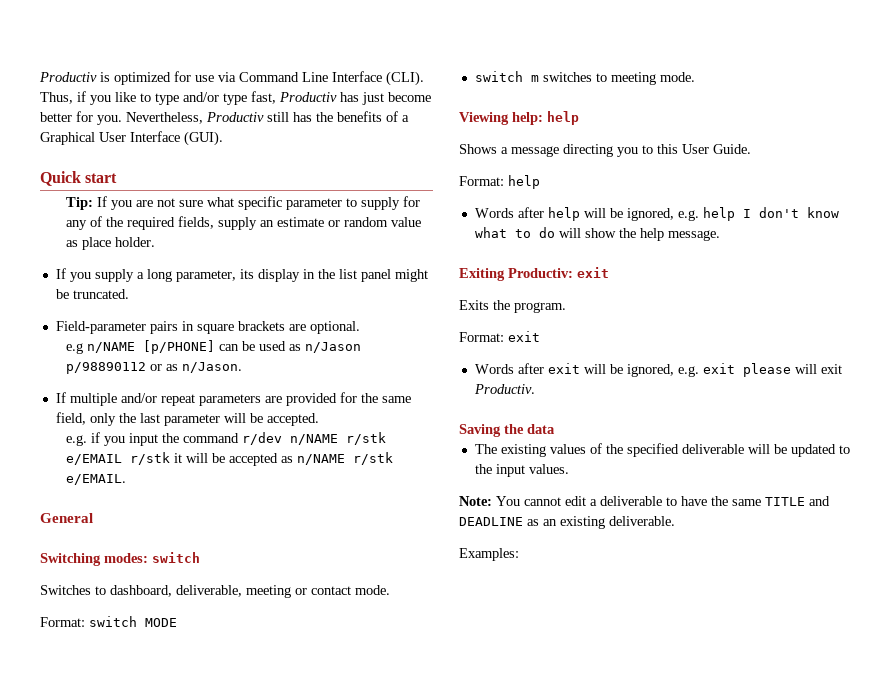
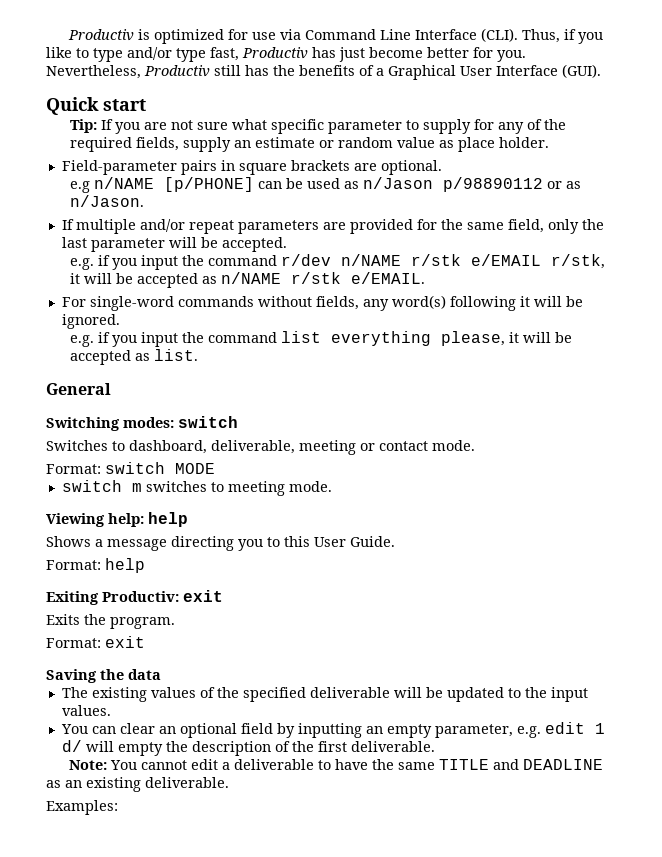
[55,268,428,282] [55,289,129,299] // If you supply a long parameter, its display in the list panel might be truncated. -> (549, 142) none
[129,452,170,465] r/stk -> [550,254,605,269] r/stk,
(126, 479) none -> [61,295,583,311] [61,314,120,329] [69,331,572,347] [69,349,198,365] // For single-word commands without fields, any word(s) following it will be ignored. // e.g. if you input the command list everything please, it will be accepted as list.
[474,207,839,221] [474,227,720,241] // Words after help will be ignored, e.g. help I don't know what to do will show the help message. -> (145, 565) none
[474,363,842,377] [473,384,535,394] // Words after exit will be ignored, e.g. exit please will exit Productiv. -> (145, 642) none
(569, 469) none -> [60,722,605,738] [61,740,435,756] // You can clear an optional field by inputting an empty parameter, e.g. edit 1 d/ will empty the description of the first deliverable.

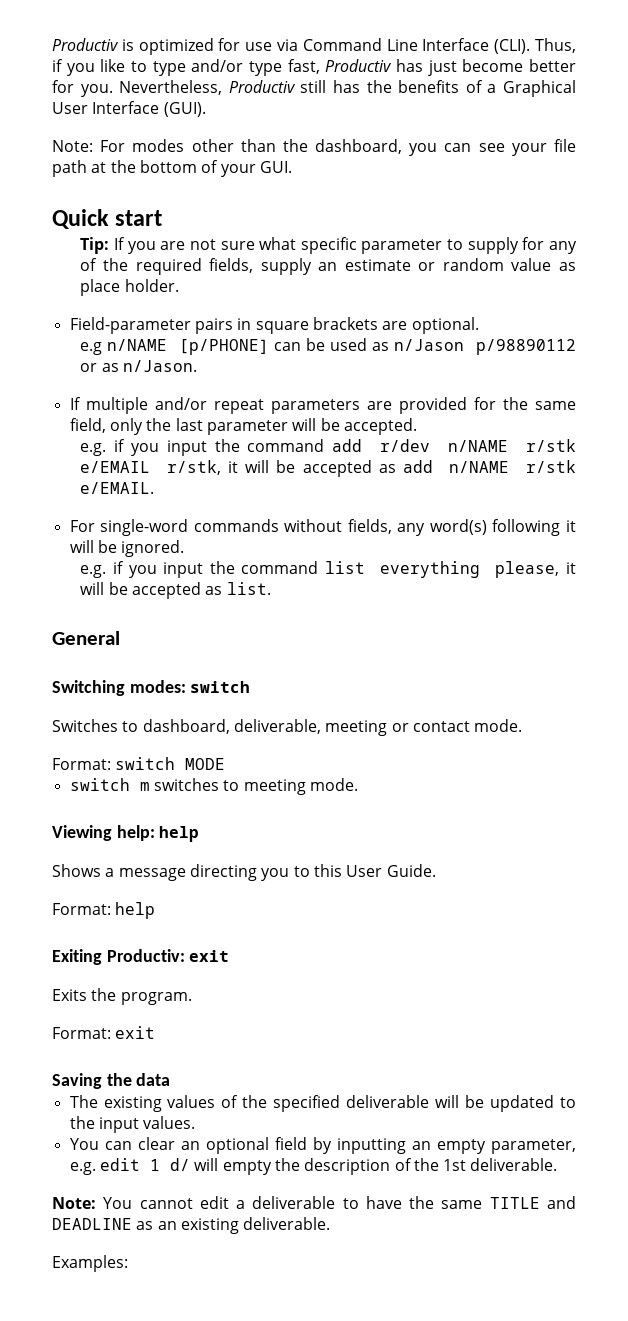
(601, 71) none -> [52,139,576,156] [52,160,292,177] // Note: For modes other than the dashboard, you can see your file path at the bottom of your GUI.
(277, 260) none -> [332,439,363,452] add
(217, 280) none -> [402,460,433,473] add
[317,741,347,752] first -> [443,1159,467,1171] 1st

